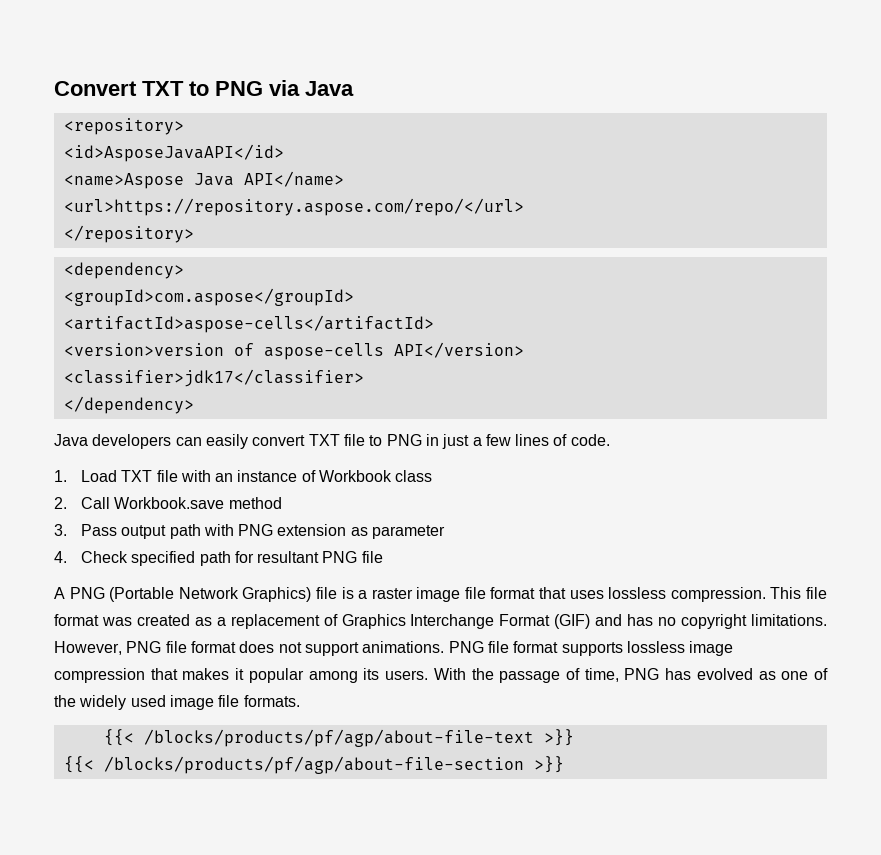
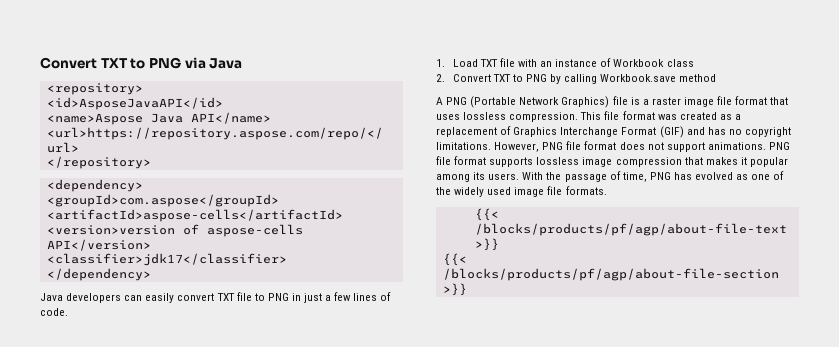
[80,497,282,509] [54,524,446,539] [54,551,383,566] Call Workbook.save method // 3. Pass output path with PNG extension as parameter // 4. Check specified path for resultant PNG file -> [452,74,717,84] Convert TXT to PNG by calling Workbook.save method

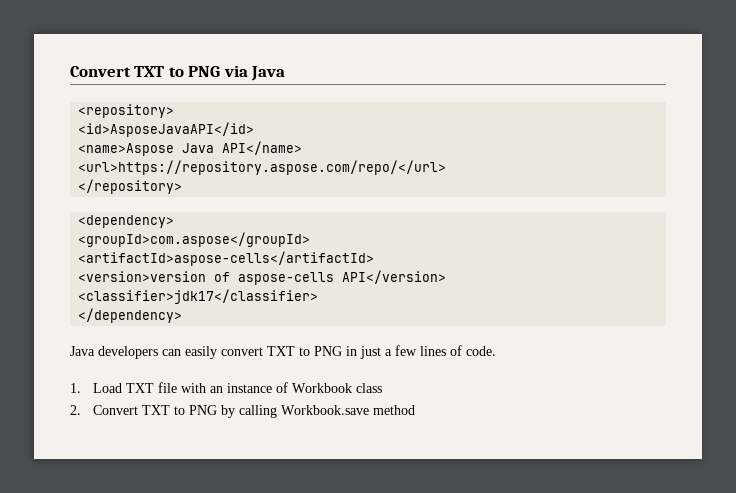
[236,292,252,301] file -> (295, 351) none
[436,96,789,108] [436,111,741,122] [436,126,791,138] [436,141,790,152] [436,156,788,167] [436,171,785,182] [436,186,607,197] [474,208,499,221] [474,223,787,236] [474,238,499,251] [442,253,467,266] [442,268,779,281] [442,283,467,296] // A PNG (Portable Network Graphics) file is a raster image file format that uses lossless compression. This file format was created as a replacement of Graphics Interchange Format (GIF) and has no copyright limitations. However, PNG file format does not support animations. PNG file format supports lossless image compression that makes it popular among its users. With the passage of time, PNG has evolved as one of the widely used image file formats. // {{< /blocks/products/pf/agp/about-file-text >}} // {{< /blocks/products/pf/agp/about-file-section >}} -> (415, 410) none

